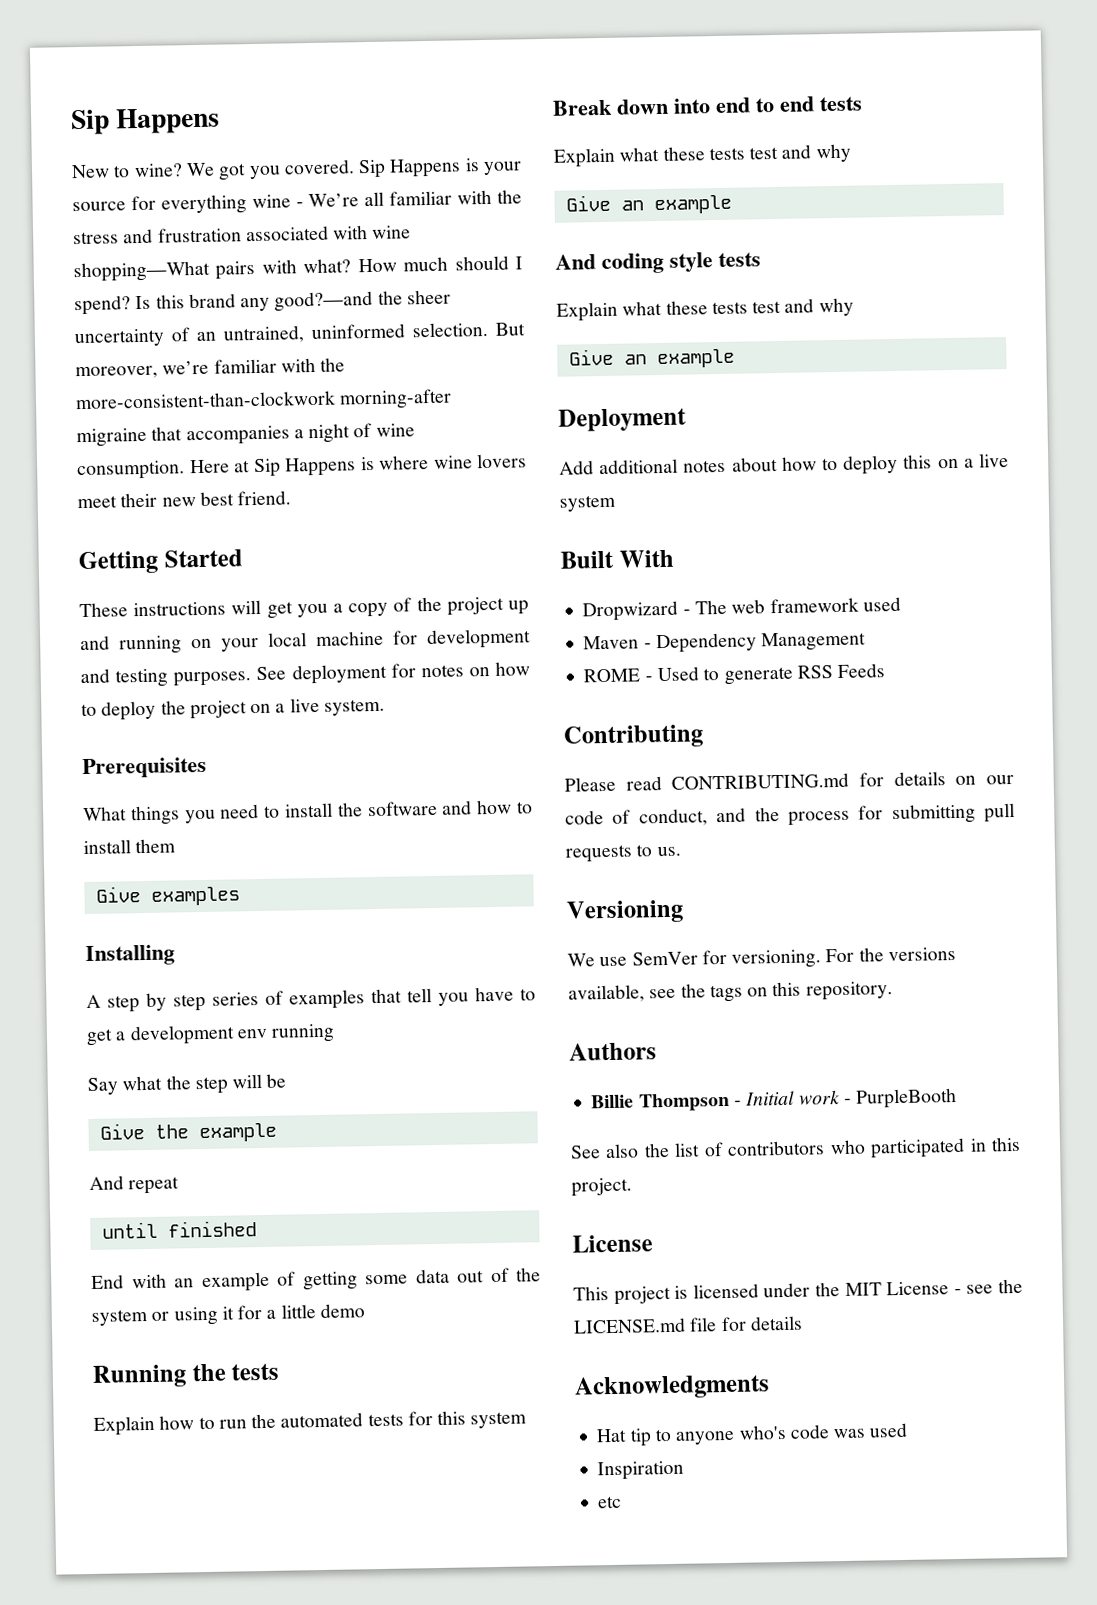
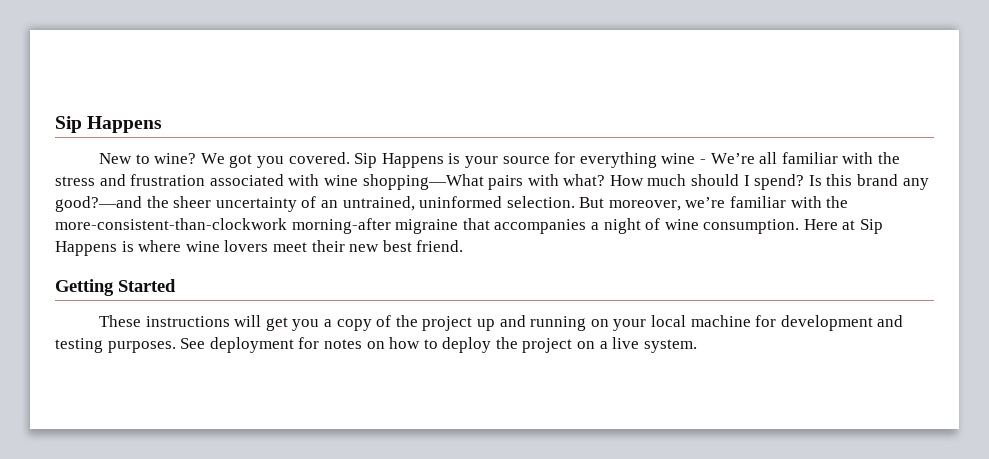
[82,756,207,780] [83,799,534,826] [83,838,177,855] [95,886,240,906] [85,944,175,967] [86,986,536,1013] [86,1023,336,1047] [87,1073,287,1096] [99,1122,277,1143] [89,1175,180,1195] [101,1220,257,1239] [91,1267,541,1293] [91,1303,365,1326] [92,1362,280,1388] [93,1410,528,1436] [552,96,863,116] [553,143,851,168] [565,194,732,215] [555,252,761,274] [556,297,854,322] [568,348,735,369] [558,407,687,432] [559,453,1009,475] [559,494,616,512] [560,549,674,569] [582,596,901,622] [583,631,867,654] [583,663,886,685] [563,724,704,749] [564,771,1015,792] [565,802,1015,827] [565,844,681,863] [566,899,684,924] [567,946,956,969] [568,981,893,1003] [569,1042,657,1061] [591,1087,958,1112] [570,1136,1021,1159] [571,1177,632,1197] [572,1234,653,1253] [573,1278,1024,1305] [573,1315,803,1334] [574,1374,770,1400] [596,1422,909,1447] [597,1460,685,1481] [597,1495,623,1509] // Prerequisites // What things you need to install the software and how to install them // Give examples // Installing // A step by step series of examples that tell you have to get a development env running // Say what the step will be // Give the example // And repeat // until finished // End with an example of getting some data out of the system or using it for a little demo // Running the tests // Explain how to run the automated tests for this system // Break down into end to end tests // Explain what these tests test and why // Give an example // And coding style tests // Explain what these tests test and why // Give an example // Deployment // Add additional notes about how to deploy this on a live system // Built With // Dropwizard - The web framework used // Maven - Dependency Management // ROME - Used to generate RSS Feeds // Contributing // Please read CONTRIBUTING.md for details on our code of conduct, and the process for submitting pull requests to us. // Versioning // We use SemVer for versioning. For the versions available, see the tags on this repository. // Authors // Billie Thompson - Initial work - PurpleBooth // See also the list of contributors who participated in this project. // License // This project is licensed under the MIT License - see the LICENSE.md file for details // Acknowledgments // Hat tip to anyone who's code was used // Inspiration // etc -> (697, 346) none

